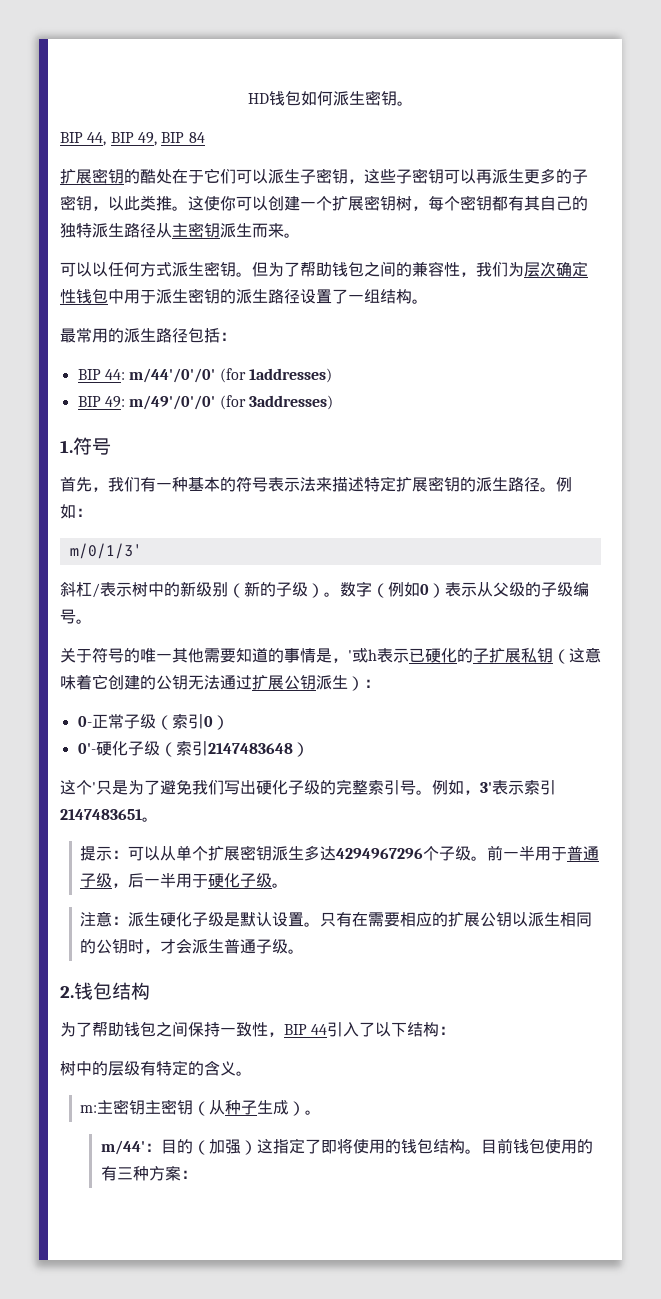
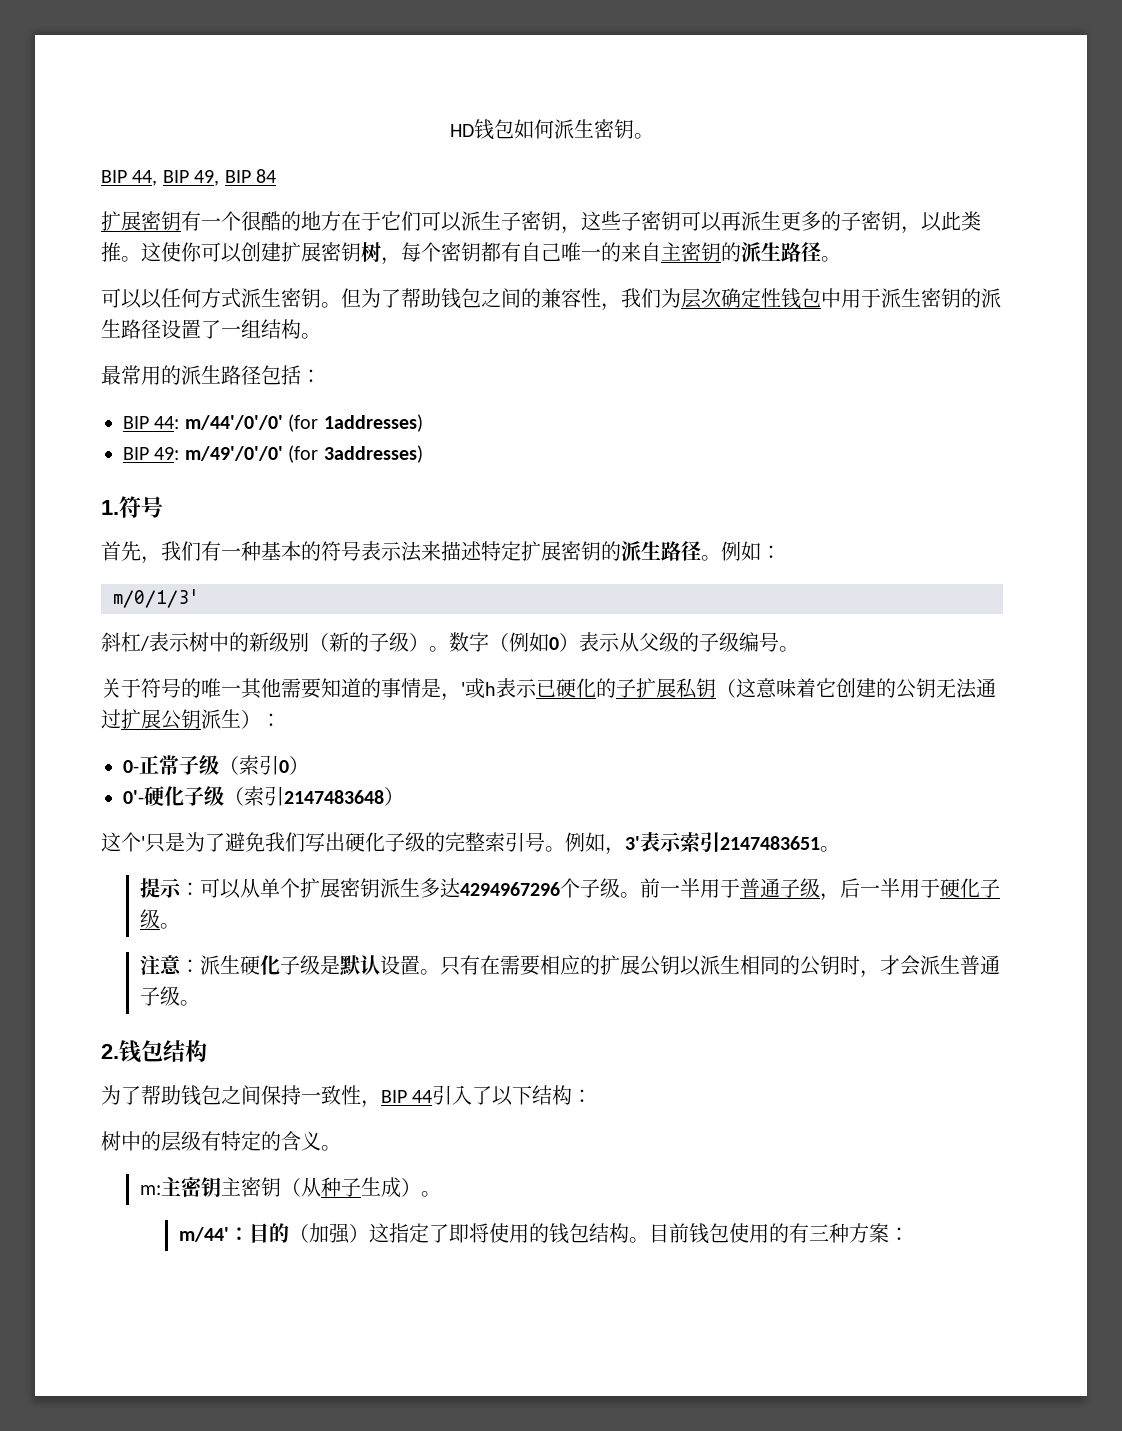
[124,169,172,184] 的酷处 -> [181,211,341,231] 有一个很酷的地方
[300,196,332,211] 一个 -> (281, 252) none
[524,196,588,211] [60,222,284,238] 其自己的独特派生路径从主密钥派生而来 -> [521,242,821,262] 自己唯一的来自主密钥的派生路径

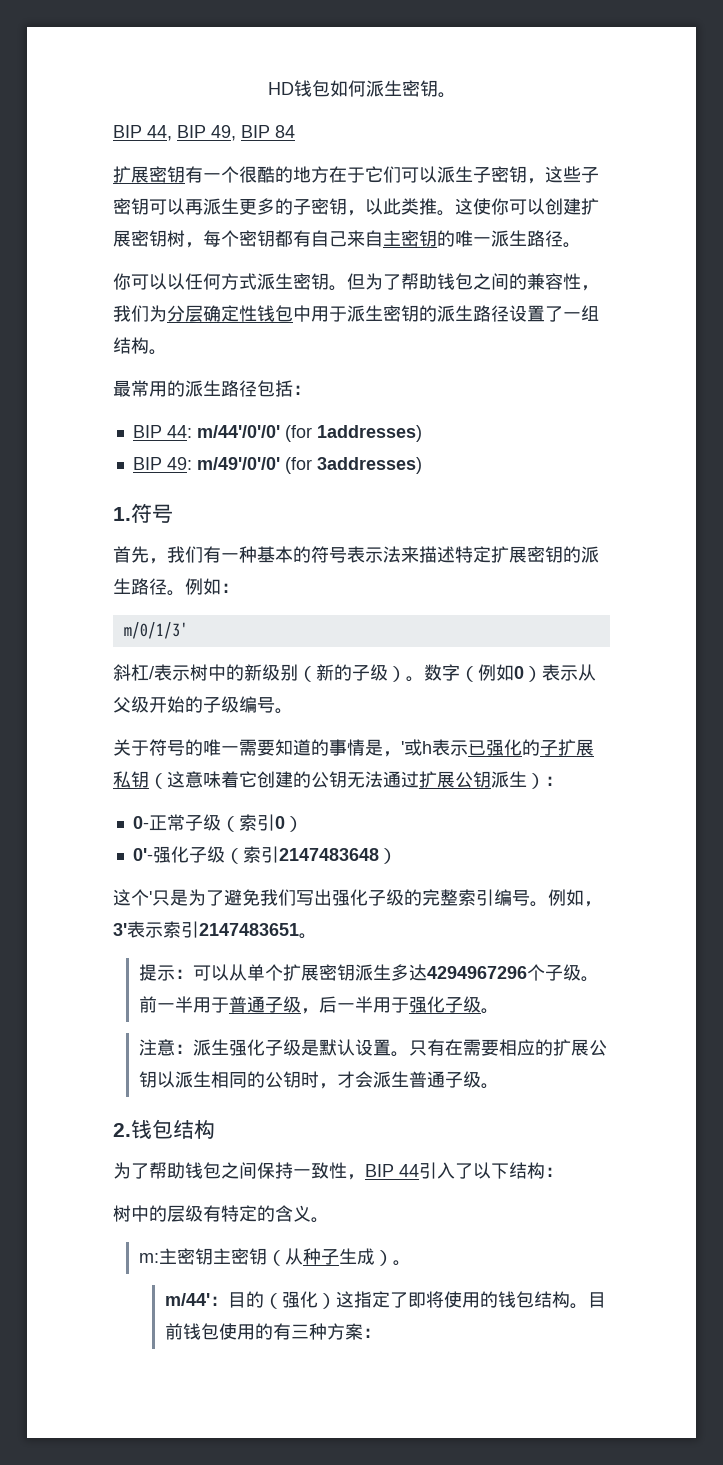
[561,242,621,262] 唯一的 -> (347, 239) none
(741, 252) none -> [455,230,491,247] 唯一
(841, 259) none -> [113,273,131,290] 你
[681,288,721,309] 层次 -> [167,305,203,322] 分层
(679, 642) none -> [149,696,185,713] 开始
[241,678,281,699] 其他 -> (239, 750) none
[556,678,576,698] 硬 -> [486,739,504,756] 强
[144,786,164,806] 硬 -> [152,846,171,863] 强
[345,832,365,852] 硬 -> [332,889,350,906] 强
(525, 842) none -> [494,889,512,906] 编
[939,878,960,898] 硬 -> [408,996,427,1013] 强
[239,955,260,975] 硬 -> [228,1039,247,1056] 强
[308,1223,350,1244] 加强 -> [281,1291,318,1308] 强化

